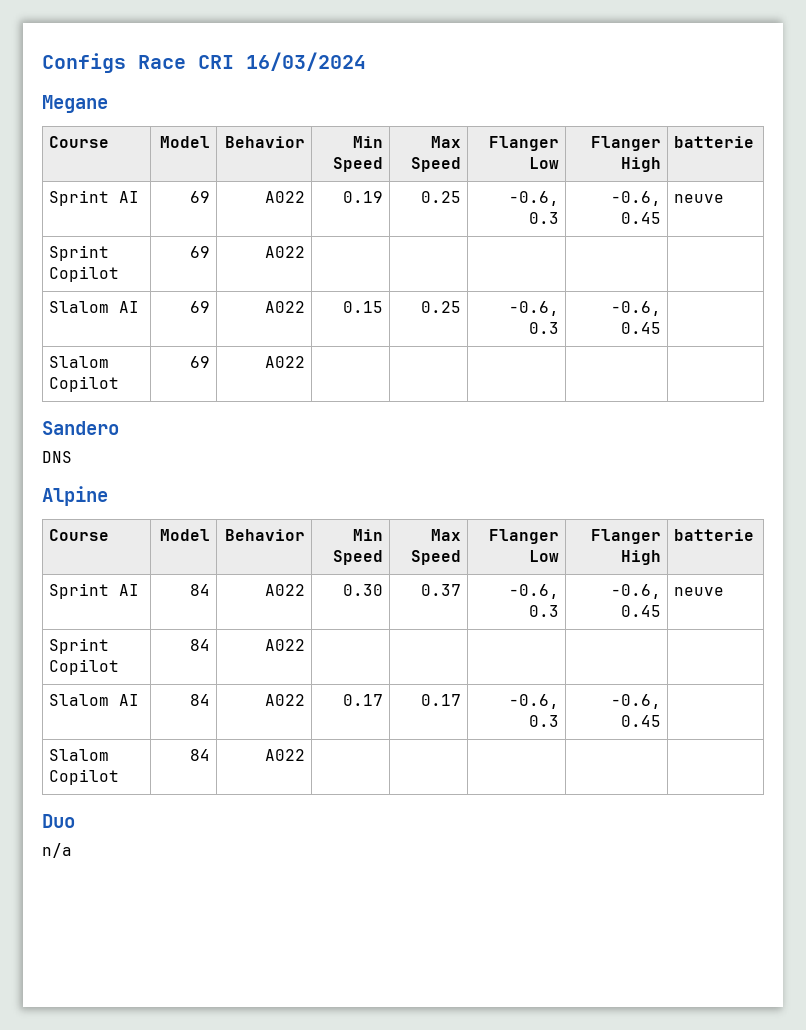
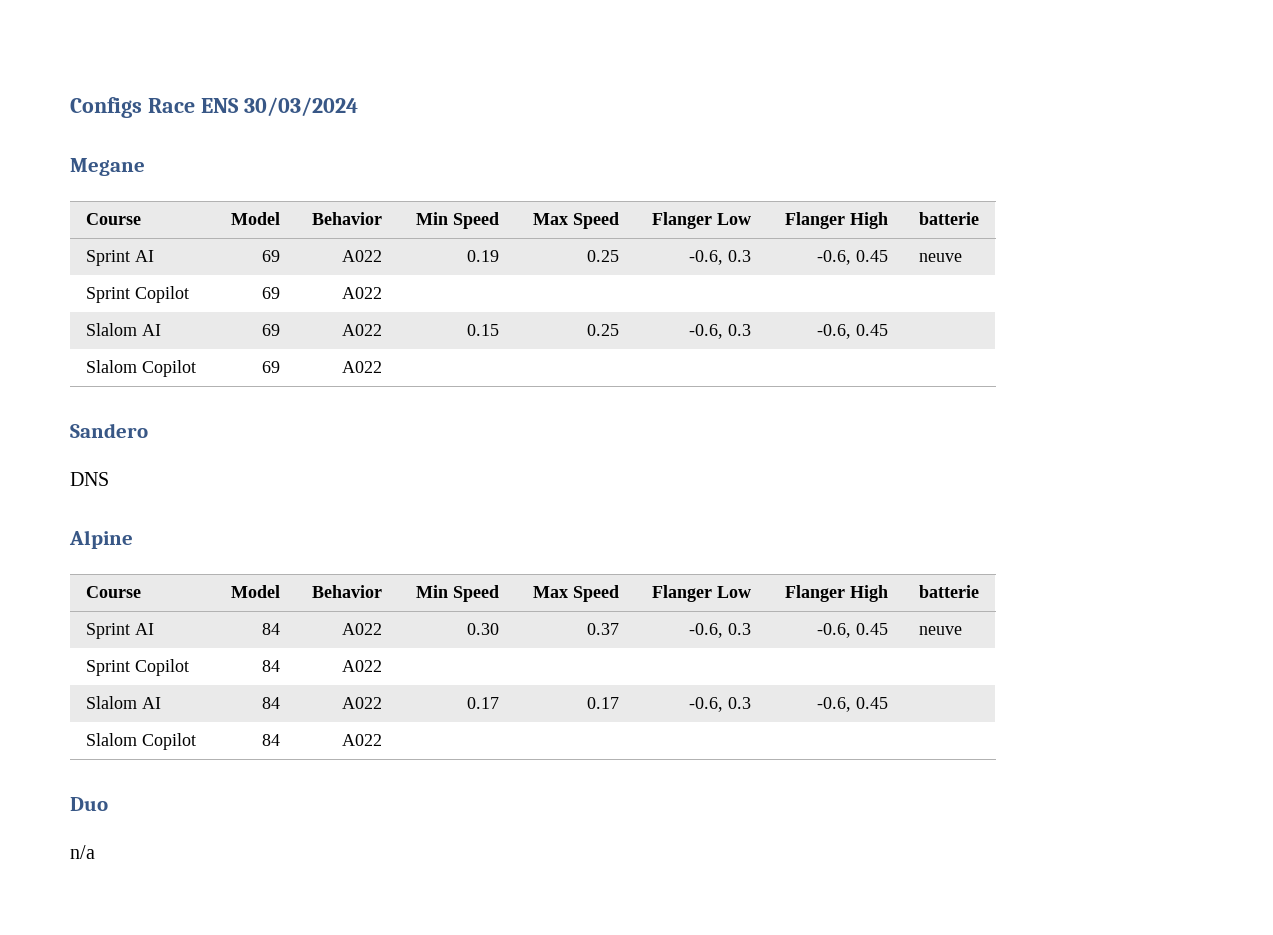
[198,52,366,71] CRI 16/03/2024 -> [200,97,358,117] ENS 30/03/2024

